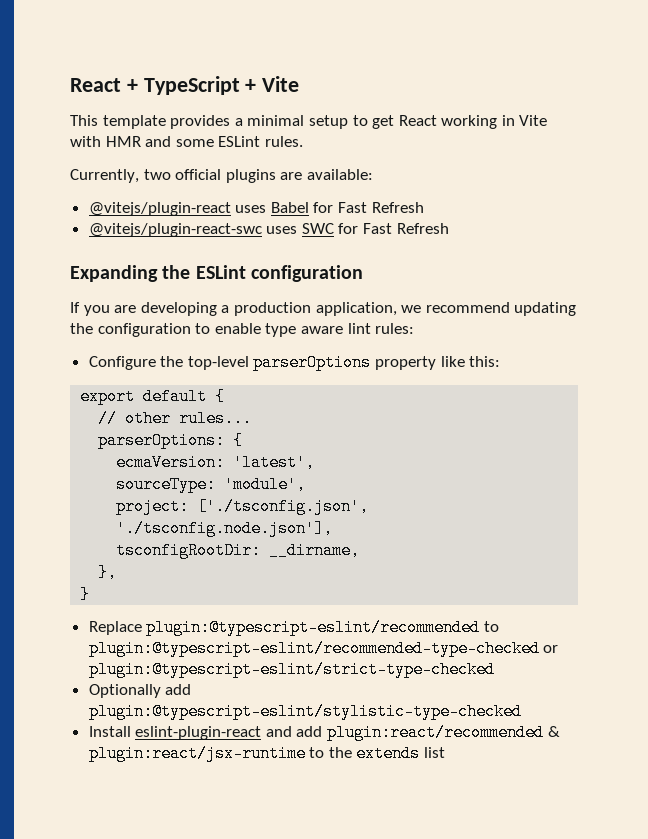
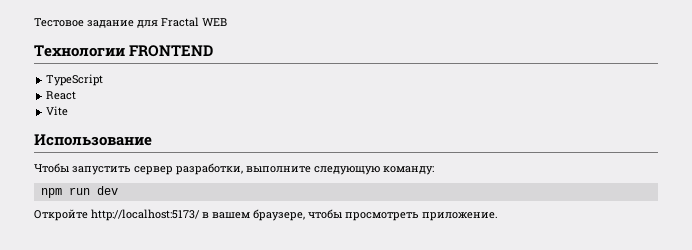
[70,76,300,95] [70,115,548,129] [70,136,303,147] [70,169,373,183] [88,202,424,216] [88,223,449,237] [70,265,364,282] [70,302,577,316] [70,323,415,337] [88,354,501,371] [80,388,226,405] [98,410,253,427] [98,432,244,449] [116,454,316,471] [116,476,307,493] [116,498,370,515] [116,520,334,537] [116,542,361,559] [98,564,118,581] [80,586,91,603] [88,619,499,636] [88,640,559,657] [88,661,495,678] [88,684,192,698] [88,703,522,720] [88,724,560,741] [88,745,446,762] React + TypeScript + Vite // This template provides a minimal setup to get React working in Vite with HMR and some ESLint rules. // Currently, two official plugins are available: // @vitejs/plugin-react uses Babel for Fast Refresh // @vitejs/plugin-react-swc uses SWC for Fast Refresh // Expanding the ESLint configuration // If you are developing a production application, we recommend updating the configuration to enable type aware lint rules: // Configure the top-level parserOptions property like this: // export default { // // other rules... // parserOptions: { // ecmaVersion: 'latest', // sourceType: 'module', // project: ['./tsconfig.json', './tsconfig.node.json'], // tsconfigRootDir: __dirname, // }, // } // Replace plugin:@typescript-eslint/recommended to plugin:@typescript-eslint/recommended-type-checked or plugin:@typescript-eslint/strict-type-checked // Optionally add plugin:@typescript-eslint/stylistic-type-checked // Install eslint-plugin-react and add plugin:react/recommended & plugin:react/jsx-runtime to the extends list -> [34,17,227,28] [34,45,214,57] [46,74,104,86] [46,91,77,100] [46,106,69,116] [34,134,152,146] [34,163,434,175] [40,186,118,198] [34,209,498,221] Тестовое задание для Fractal WEB // Технологии FRONTEND // TypeScript // React // Vite // Использование // Чтобы запустить сервер разработки, выполните следующую команду: // npm run dev // Откройте http://localhost:5173/ в вашем браузере, чтобы просмотреть приложение.

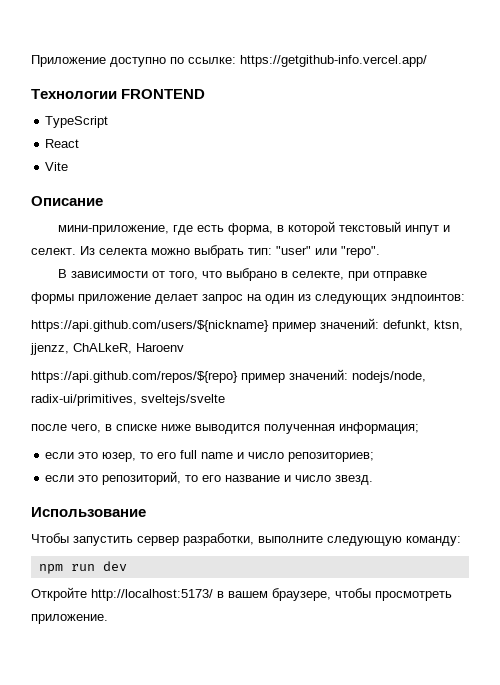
[34,17,227,28] Тестовое задание для Fractal WEB -> [31,55,427,67] Приложение доступно по ссылке: https://getgithub-info.vercel.app/
(69, 111) none -> [31,196,103,206] [58,221,451,235] [31,245,380,258] [58,268,428,281] [31,292,465,304] [31,318,463,332] [30,343,184,355] [31,369,426,383] [31,394,225,406] [31,422,419,434] [45,450,375,462] [45,471,374,485] // Описание // мини-приложение, где есть форма, в которой текстовый инпут и селект. Из селекта можно выбрать тип: "user" или "repo". // В зависимости от того, что выбрано в селекте, при отправке формы приложение делает запрос на один из следующих эндпоинтов: // https://api.github.com/users/${nickname} пример значений: defunkt, ktsn, jjenzz, ChALkeR, Haroenv // https://api.github.com/repos/${repo} пример значений: nodejs/node, radix-ui/primitives, sveltejs/svelte // после чего, в списке ниже выводится полученная информация; // если это юзер, то его full name и число репозиториев; // если это репозиторий, то его название и число звезд.

